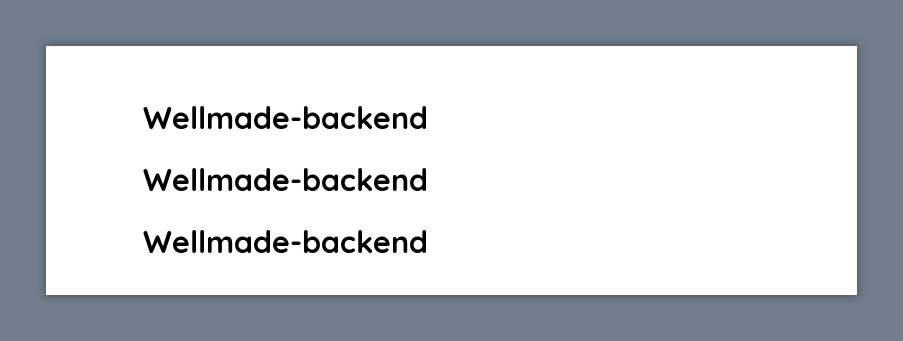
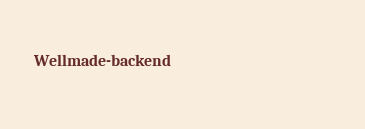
[143,106,428,129] [143,168,428,191] [143,230,428,253] Wellmade-backend // Wellmade-backend // Wellmade-backend -> [33,54,171,66] Wellmade-backend

